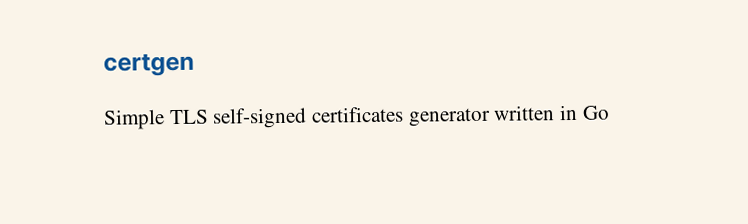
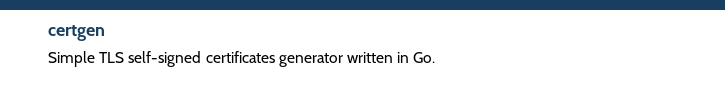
[581,105,610,120] Go -> [413,52,436,63] Go.

